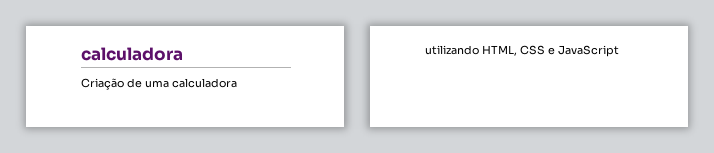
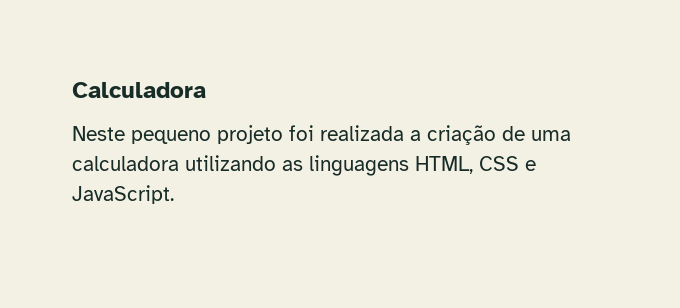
[81,47,183,61] [81,78,124,90] calculadora // Criação -> [72,82,206,98] [72,125,496,145] Calculadora // Neste pequeno projeto foi realizada a criação
(479, 50) none -> [282,155,409,176] as linguagens
[558,45,619,57] JavaScript -> [72,185,174,204] JavaScript.

